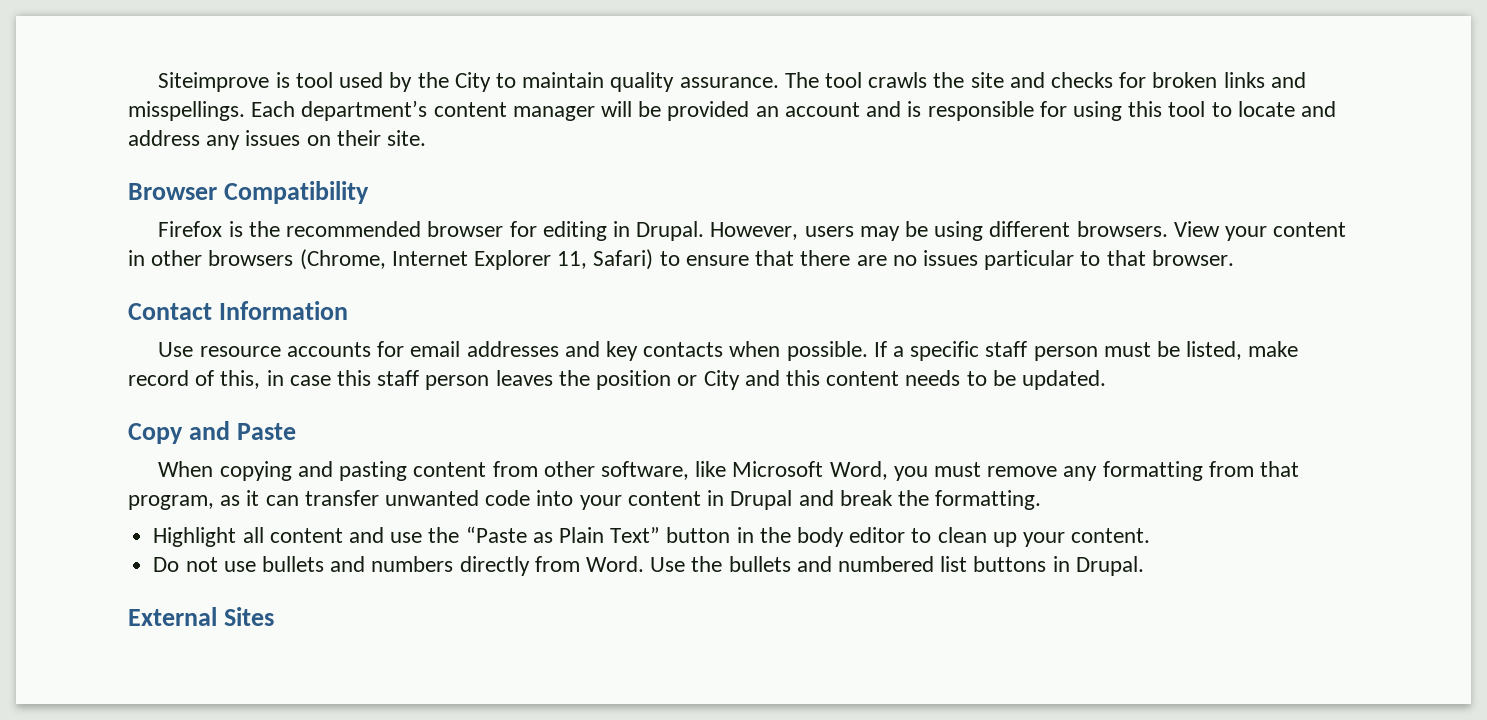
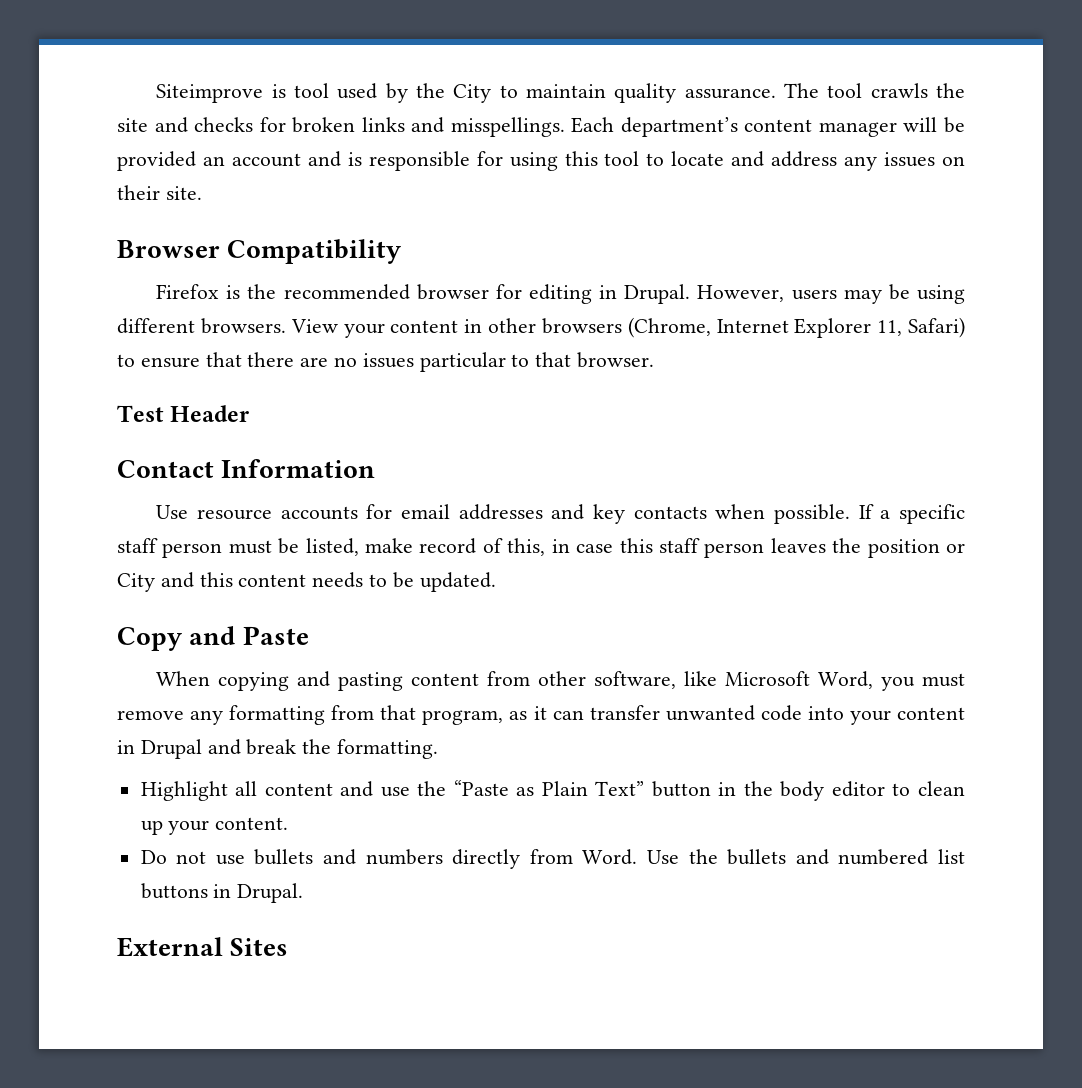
(1234, 258) none -> [117,405,250,422] // Test Header

